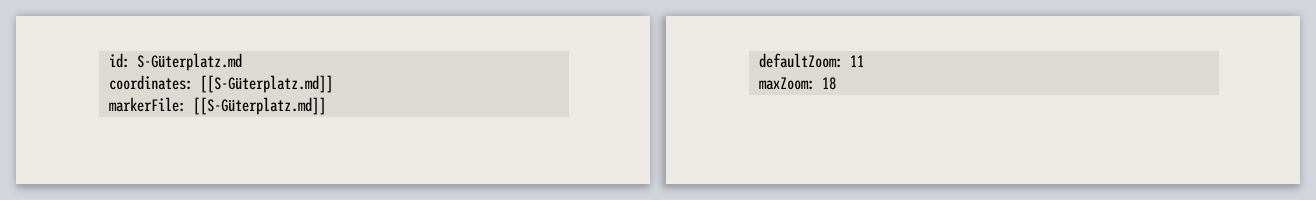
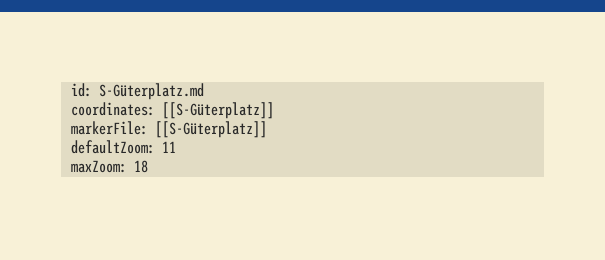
[199,75,333,93] [[S-Güterplatz.md]] -> [162,102,275,119] [[S-Güterplatz]]
[192,97,326,115] [[S-Güterplatz.md]] -> [155,121,268,138] [[S-Güterplatz]]

